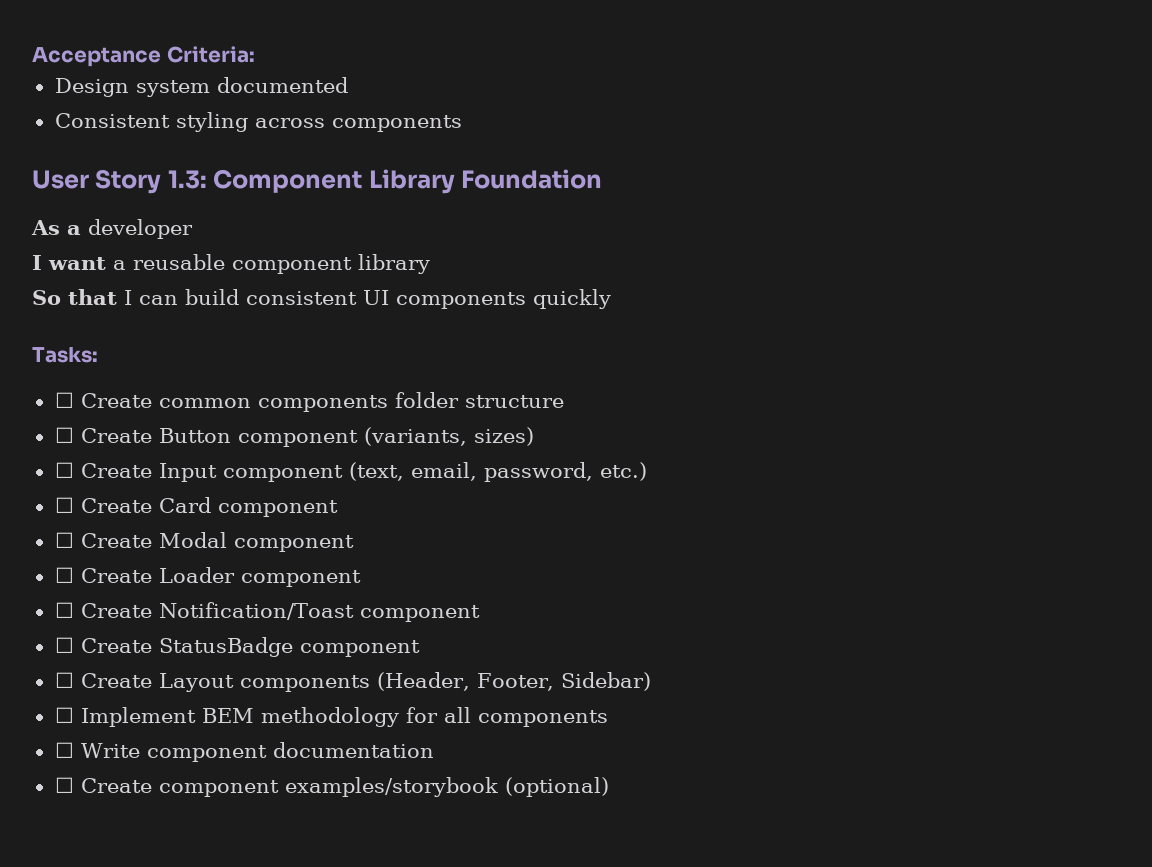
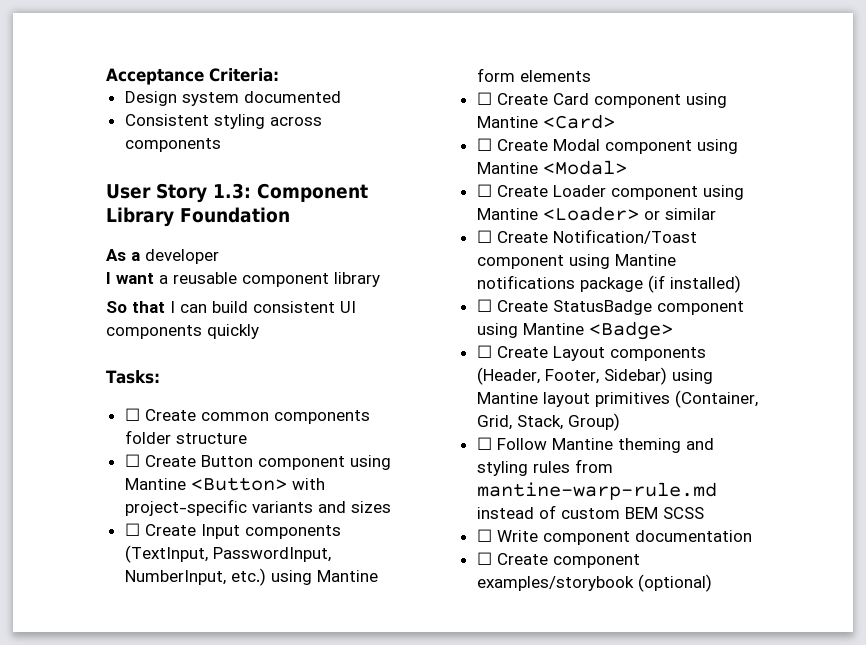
[363,427,534,446] [54,462,647,482] (variants, sizes) // ☐ Create Input component (text, email, password, etc.) -> [349,455,391,470] [124,477,325,491] [124,499,391,516] [124,523,341,539] [124,545,331,563] [124,568,378,586] [476,68,591,82] using Mantine <Button> with project-specific variants and sizes // ☐ Create Input components (TextInput, PasswordInput, NumberInput, etc.) using Mantine form elements
(338, 508) none -> [685,93,727,108] [476,114,615,129] using Mantine <Card>
(354, 543) none -> [696,139,738,154] [476,160,627,175] using Mantine <Modal>
(361, 578) none -> [702,185,744,200] [476,206,716,221] using Mantine <Loader> or similar
(480, 613) none -> [568,254,676,269] [476,275,741,293] using Mantine notifications package (if installed)
(420, 648) none -> [476,321,673,340] using Mantine <Badge>
[54,707,608,727] // ☐ Implement BEM methodology for all components -> [671,369,713,384] [476,390,758,408] [476,413,620,431] [476,437,714,453] [476,459,613,476] [476,482,717,500] [476,505,704,519] using Mantine layout primitives (Container, Grid, Stack, Group) // ☐ Follow Mantine theming and styling rules from mantine-warp-rule.md instead of custom BEM SCSS

